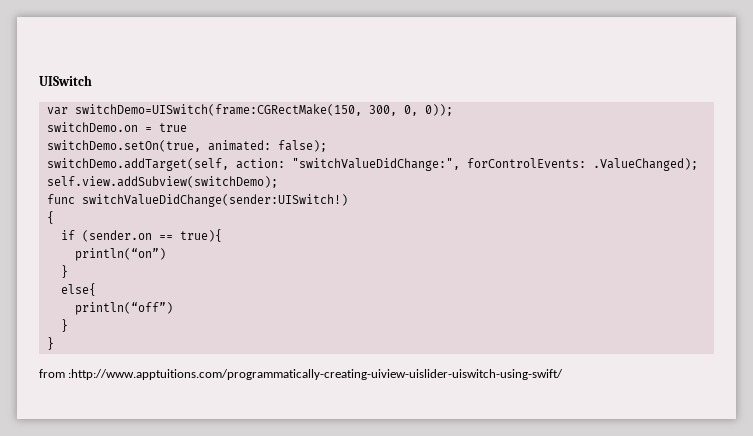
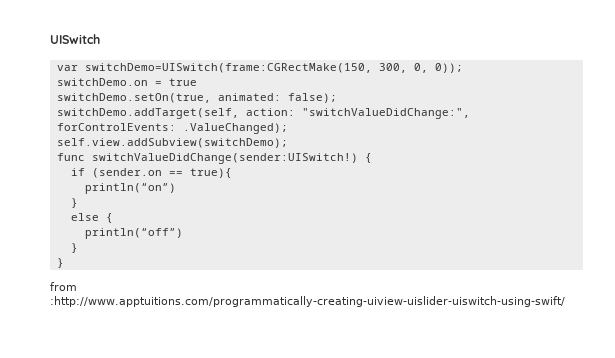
(348, 200) // -> (358, 158) none
[60,283,96,296] else{ -> [70,213,113,223] else {

